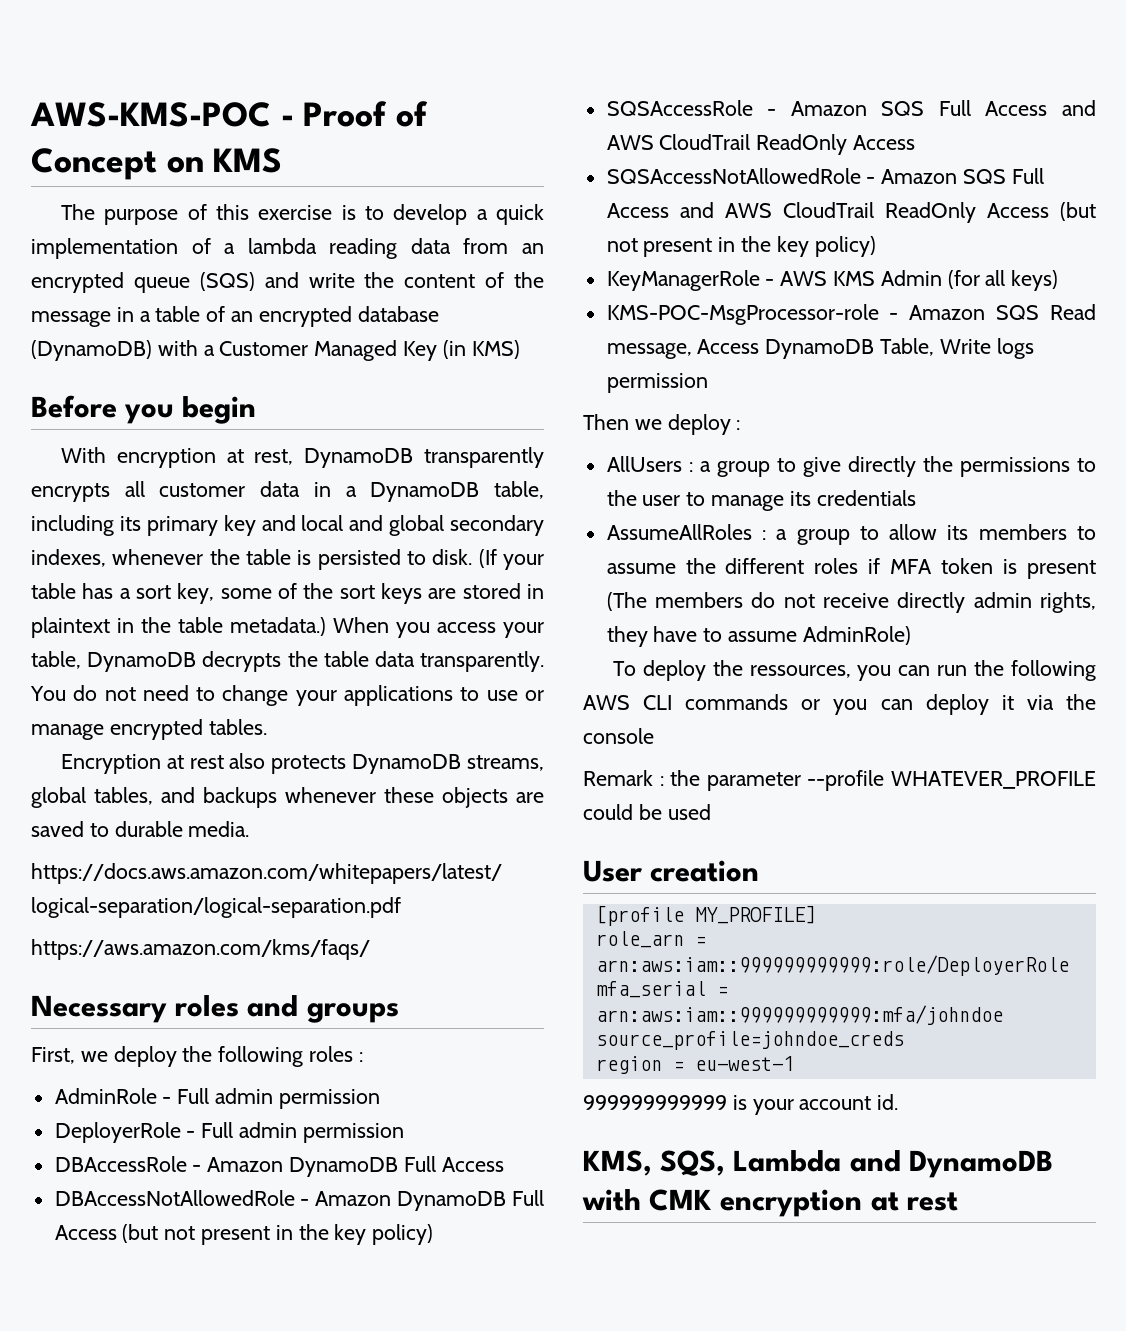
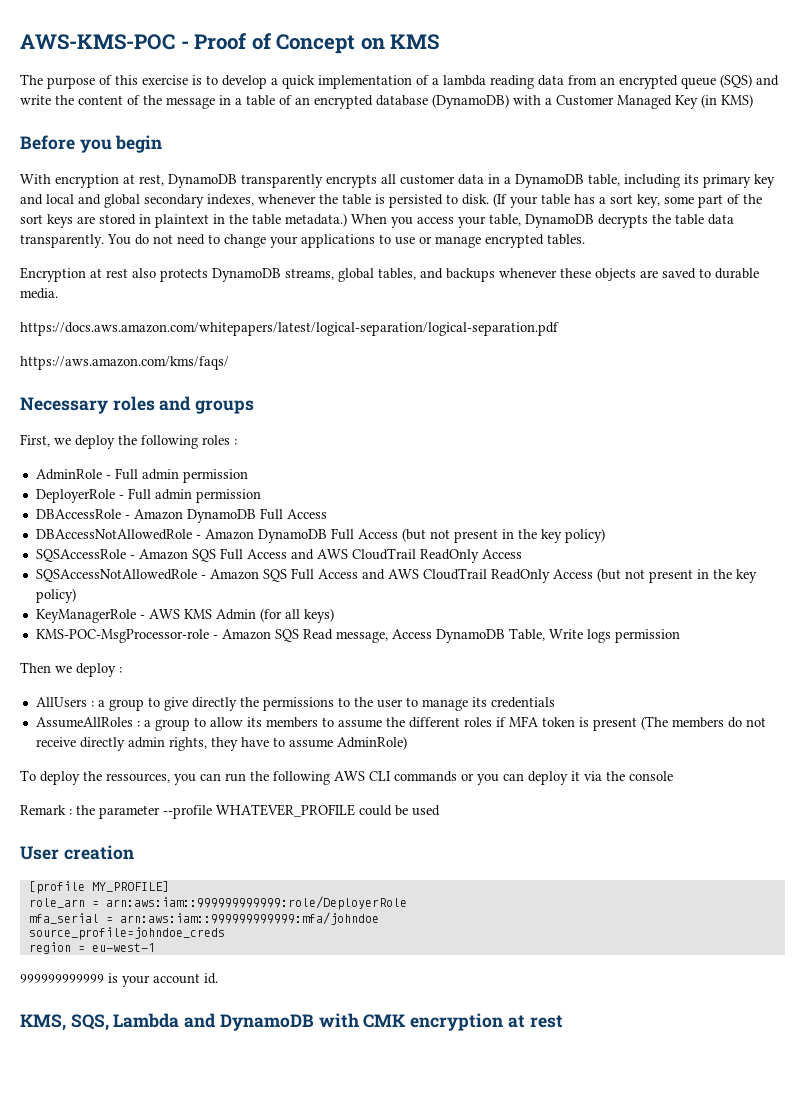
(272, 593) none -> [698,194,723,208] part

